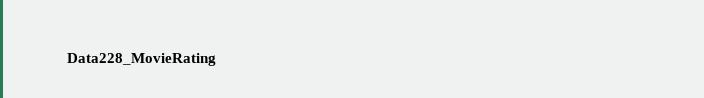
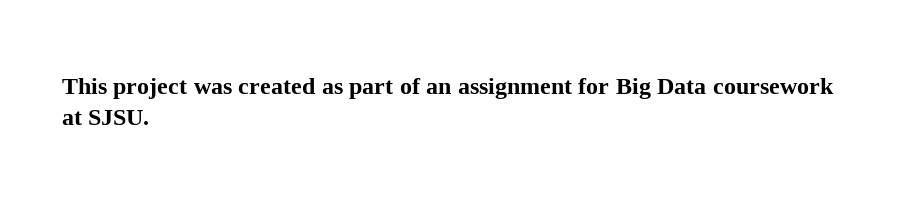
[67,53,216,66] Data228_MovieRating -> [62,78,834,99] [62,110,150,125] This project was created as part of an assignment for Big Data coursework at SJSU.

